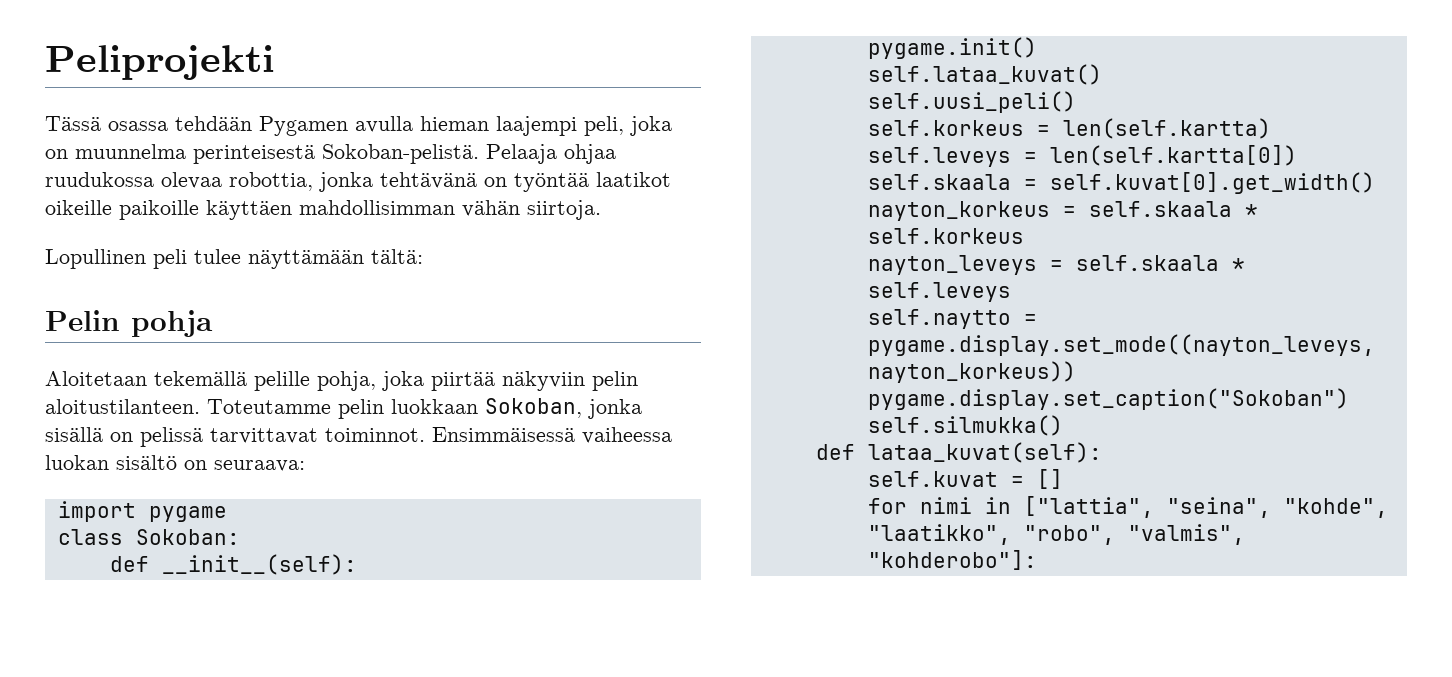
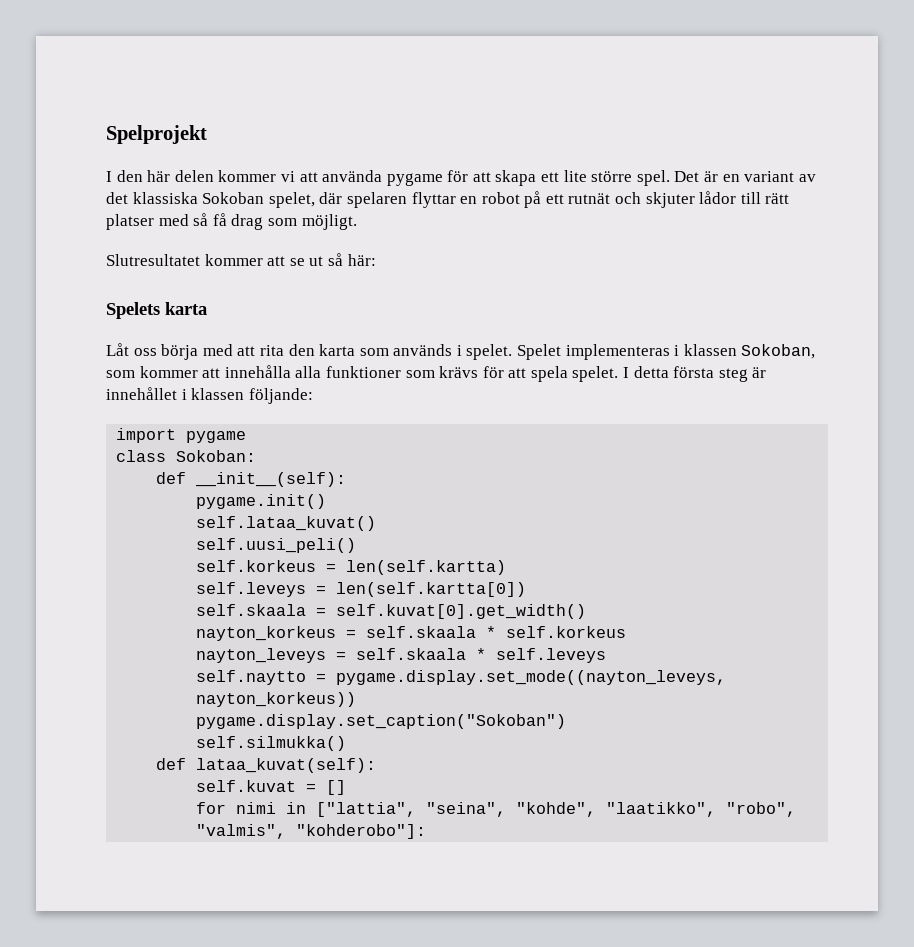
[45,45,274,80] [45,116,672,136] [45,144,616,164] [45,172,671,192] [45,200,601,220] [45,249,423,269] [45,310,213,337] [45,371,638,391] [45,398,642,419] [45,427,672,447] [45,455,305,472] Peliprojekti // Tässä osassa tehdään Pygamen avulla hieman laajempi peli, joka on muunnelma perinteisestä Sokoban-pelistä. Pelaaja ohjaa ruudukossa olevaa robottia, jonka tehtävänä on työntää laatikot oikeille paikoille käyttäen mahdollisimman vähän siirtoja. // Lopullinen peli tulee näyttämään tältä: // Pelin pohja // Aloitetaan tekemällä pelille pohja, joka piirtää näkyviin pelin aloitustilanteen. Toteutamme pelin luokkaan Sokoban, jonka sisällä on pelissä tarvittavat toiminnot. Ensimmäisessä vaiheessa luokan sisältö on seuraava: -> [106,125,207,144] [106,170,816,186] [106,191,790,208] [106,213,357,230] [106,253,376,266] [106,302,207,319] [106,343,816,360] [106,365,767,382] [106,387,313,404] Spelprojekt // I den här delen kommer vi att använda pygame för att skapa ett lite större spel. Det är en variant av det klassiska Sokoban spelet, där spelaren flyttar en robot på ett rutnät och skjuter lådor till rätt platser med så få drag som möjligt. // Slutresultatet kommer att se ut så här: // Spelets karta // Låt oss börja med att rita den karta som används i spelet. Spelet implementeras i klassen Sokoban, som kommer att innehålla alla funktioner som krävs för att spela spelet. I detta första steg är innehållet i klassen följande:

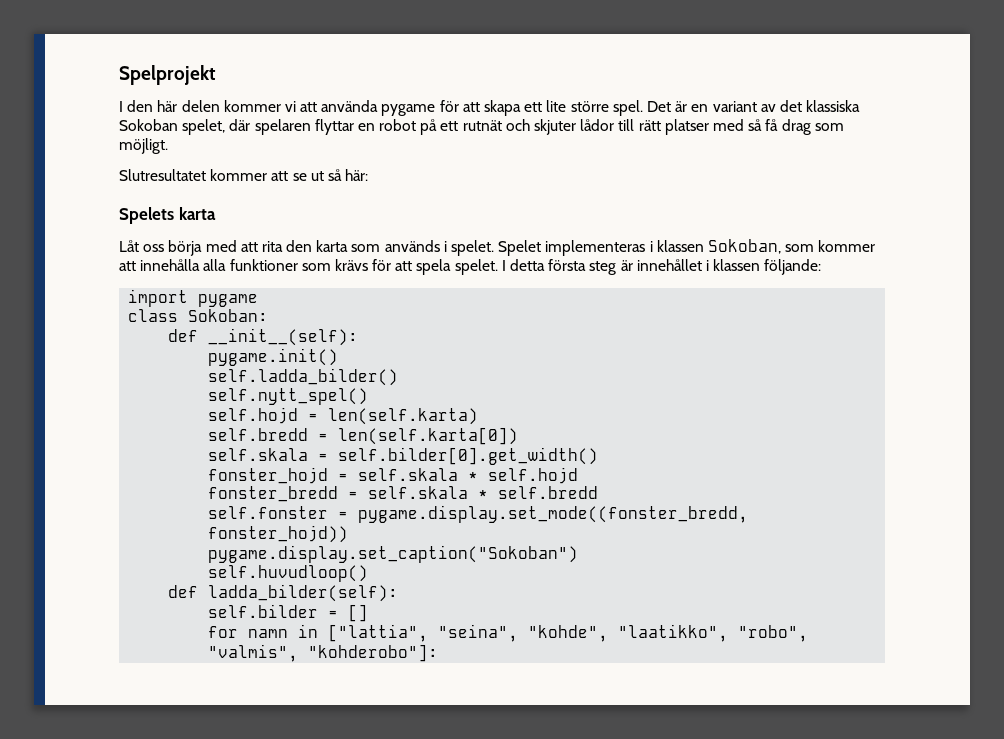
[196,516,377,531] [196,538,357,553] [196,560,507,575] [196,582,527,597] [196,604,587,619] [196,626,627,641] [196,648,607,663] [196,670,727,685] [196,692,357,707] self.lataa_kuvat() // self.uusi_peli() // self.korkeus = len(self.kartta) // self.leveys = len(self.kartta[0]) // self.skaala = self.kuvat[0].get_width() // nayton_korkeus = self.skaala * self.korkeus // nayton_leveys = self.skaala * self.leveys // self.naytto = pygame.display.set_mode((nayton_leveys, nayton_korkeus)) -> [208,368,399,386] [208,388,369,405] [208,407,479,425] [208,427,519,445] [208,447,599,465] [208,467,579,484] [208,486,599,502] [208,505,749,523] [208,525,349,543] self.ladda_bilder() // self.nytt_spel() // self.hojd = len(self.karta) // self.bredd = len(self.karta[0]) // self.skala = self.bilder[0].get_width() // fonster_hojd = self.skala * self.hojd // fonster_bredd = self.skala * self.bredd // self.fonster = pygame.display.set_mode((fonster_bredd, fonster_hojd))
[196,736,347,751] [156,758,377,773] [196,780,297,792] self.silmukka() // def lataa_kuvat(self): // self.kuvat -> [208,565,369,582] [168,584,399,602] [208,604,319,618] self.huvudloop() // def ladda_bilder(self): // self.bilder
[236,802,277,814] nimi -> [248,629,289,638] namn

